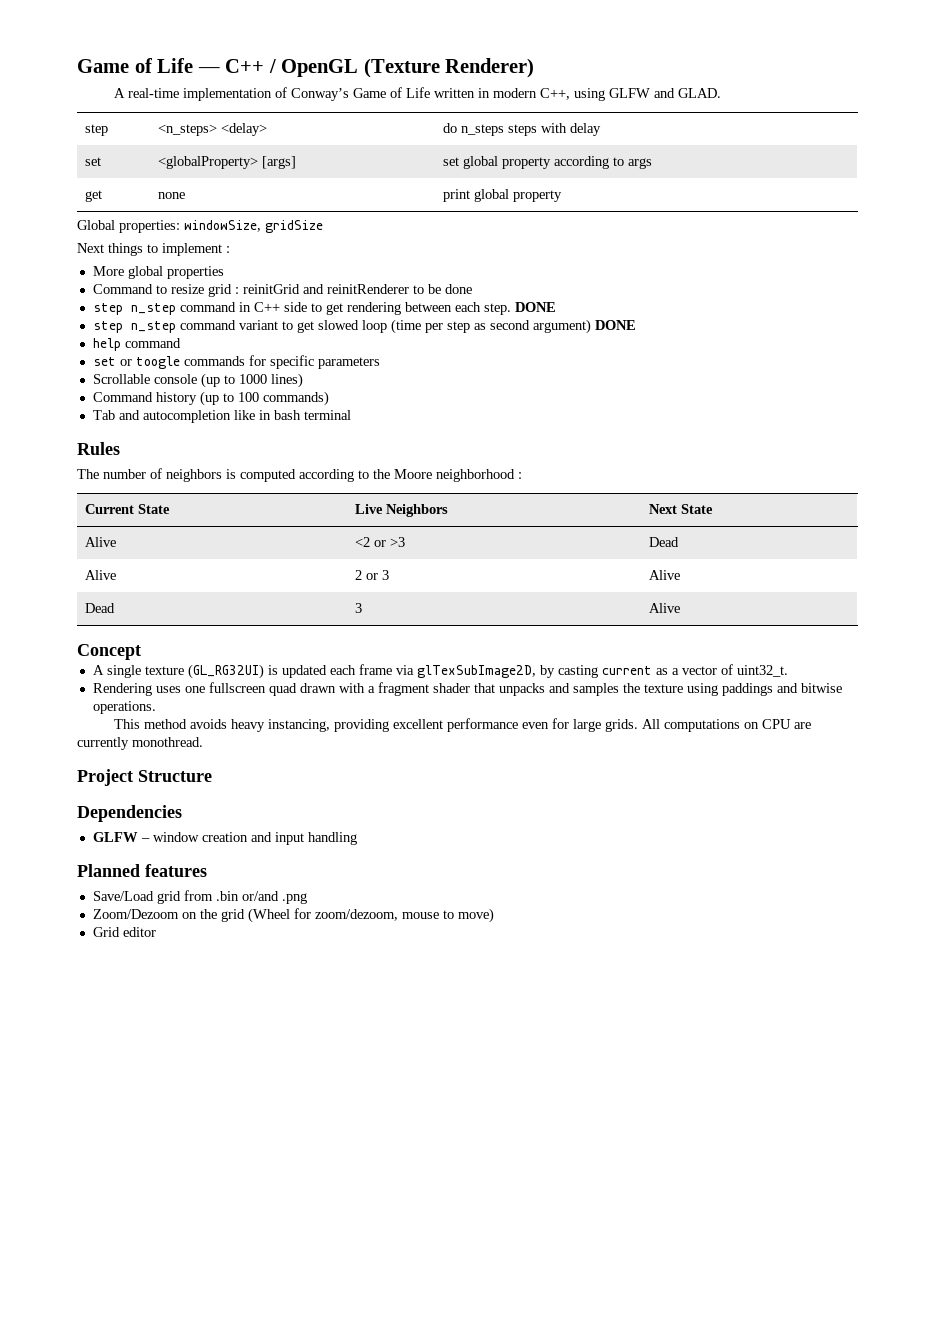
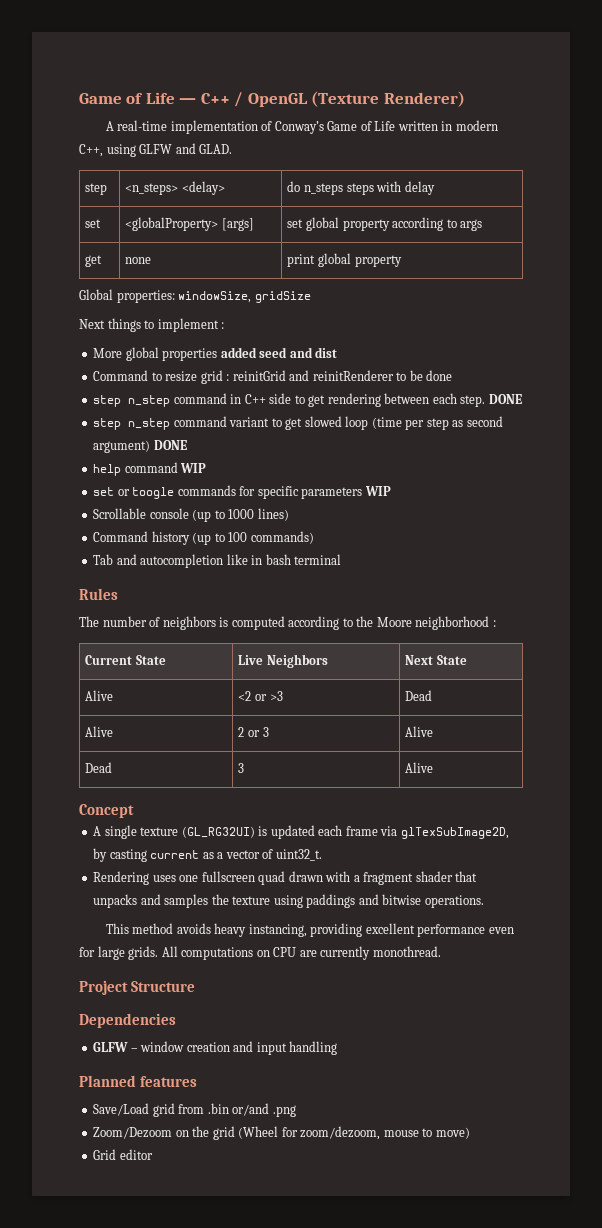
(224, 272) none -> [220,347,338,358] added seed and dist
(181, 343) none -> [180,463,207,473] WIP
(380, 363) none -> [364,486,391,496] WIP

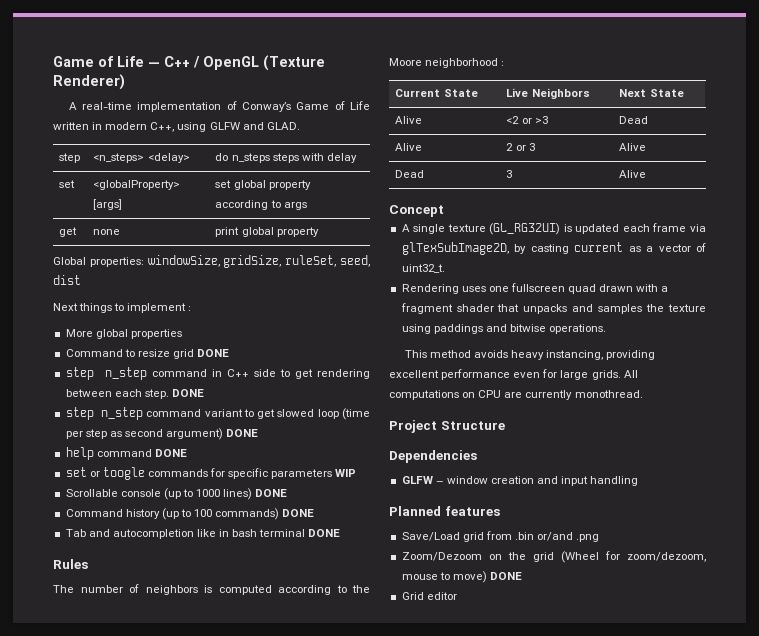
[254,291,311,303] gridSize -> [223,255,370,268] [53,275,81,285] gridSize, ruleSet, seed, dist
[220,347,338,358] added seed and dist -> (182, 334) none
[226,370,453,381] : reinitGrid and reinitRenderer to be done -> [197,349,230,357] DONE
[180,463,207,473] WIP -> [154,449,187,457] DONE
(289, 514) none -> [255,489,288,497] DONE
(314, 537) none -> [282,509,315,517] DONE
(342, 559) none -> [308,529,341,537] DONE
(470, 1133) none -> [489,572,522,580] DONE

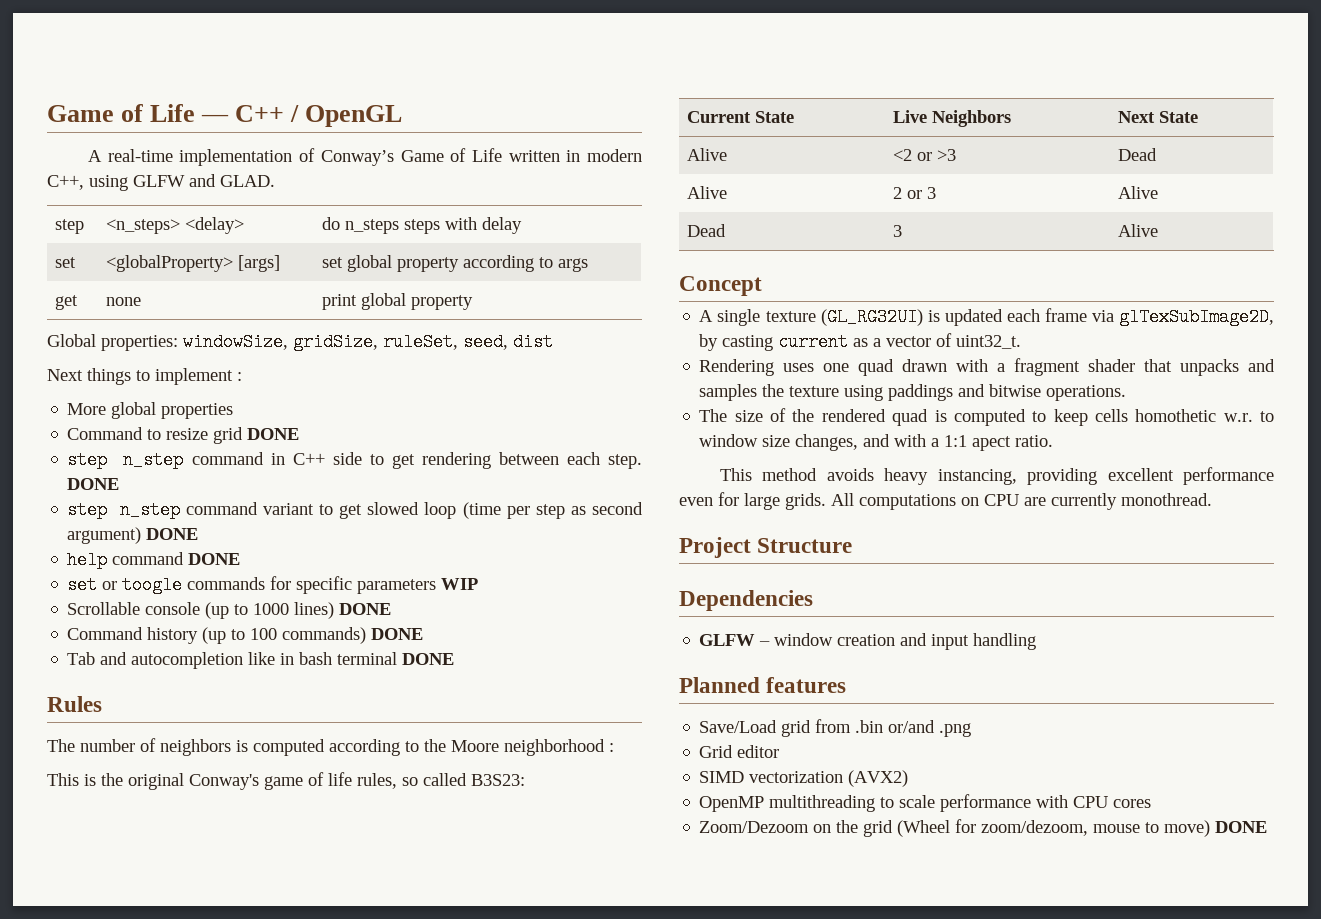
[263,55,325,71] [53,74,125,90] (Texture Renderer) -> (403, 116) none
(505, 63) none -> [47,772,525,790] // This is the original Conway's game of life rules, so called B3S23:
[510,283,565,292] fullscreen -> (850, 367) none
(607, 329) none -> [699,408,1274,426] [699,434,1054,451] // The size of the rendered quad is computed to keep cells homothetic w.r. to window size changes, and with a 1:1 apect ratio.
(600, 538) none -> [699,745,780,758] [699,770,909,787] [699,794,1152,812] // Grid editor // SIMD vectorization (AVX2) // OpenMP multithreading to scale performance with CPU cores
[401,592,457,600] // Grid editor -> (1268, 827) none

